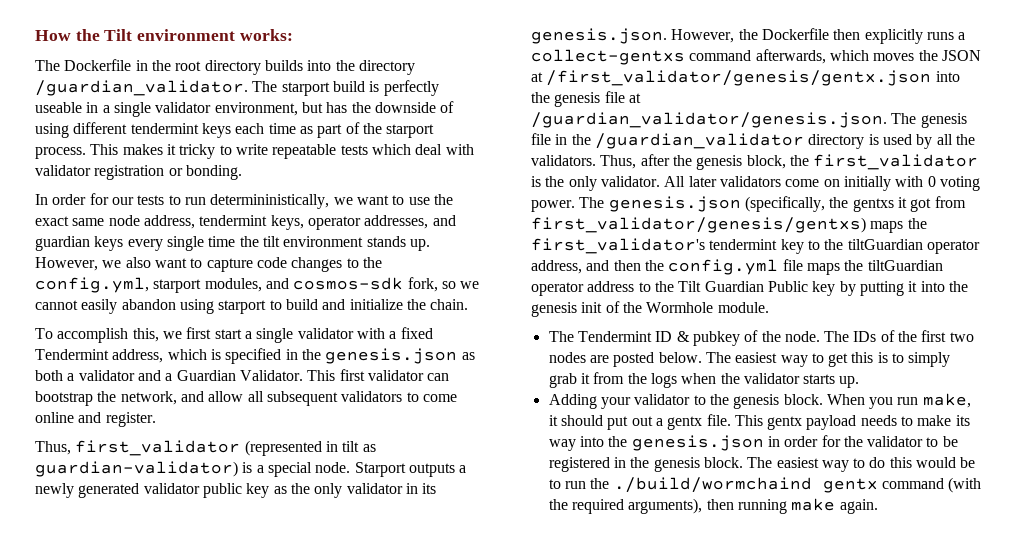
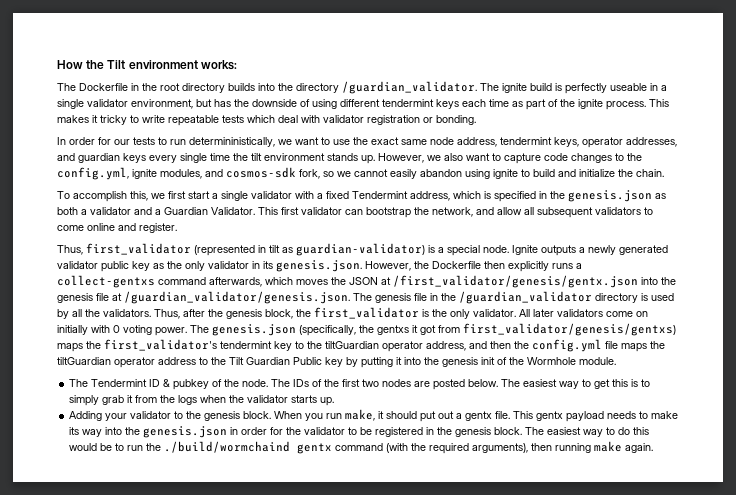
[281,82,330,96] starport -> [502,83,527,93] ignite
[386,124,435,138] starport -> [578,99,603,109] ignite
[153,279,202,293] starport -> [132,169,157,179] ignite
[218,300,267,314] starport -> [493,169,518,179] ignite
[354,462,406,477] Starport -> [512,245,538,255] Ignite

